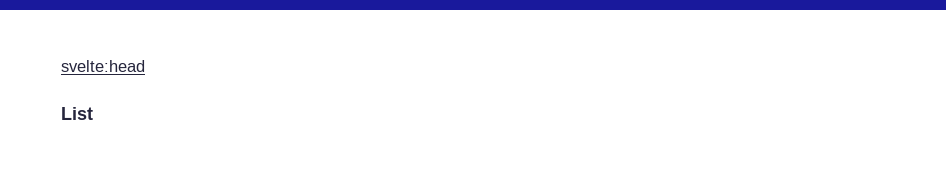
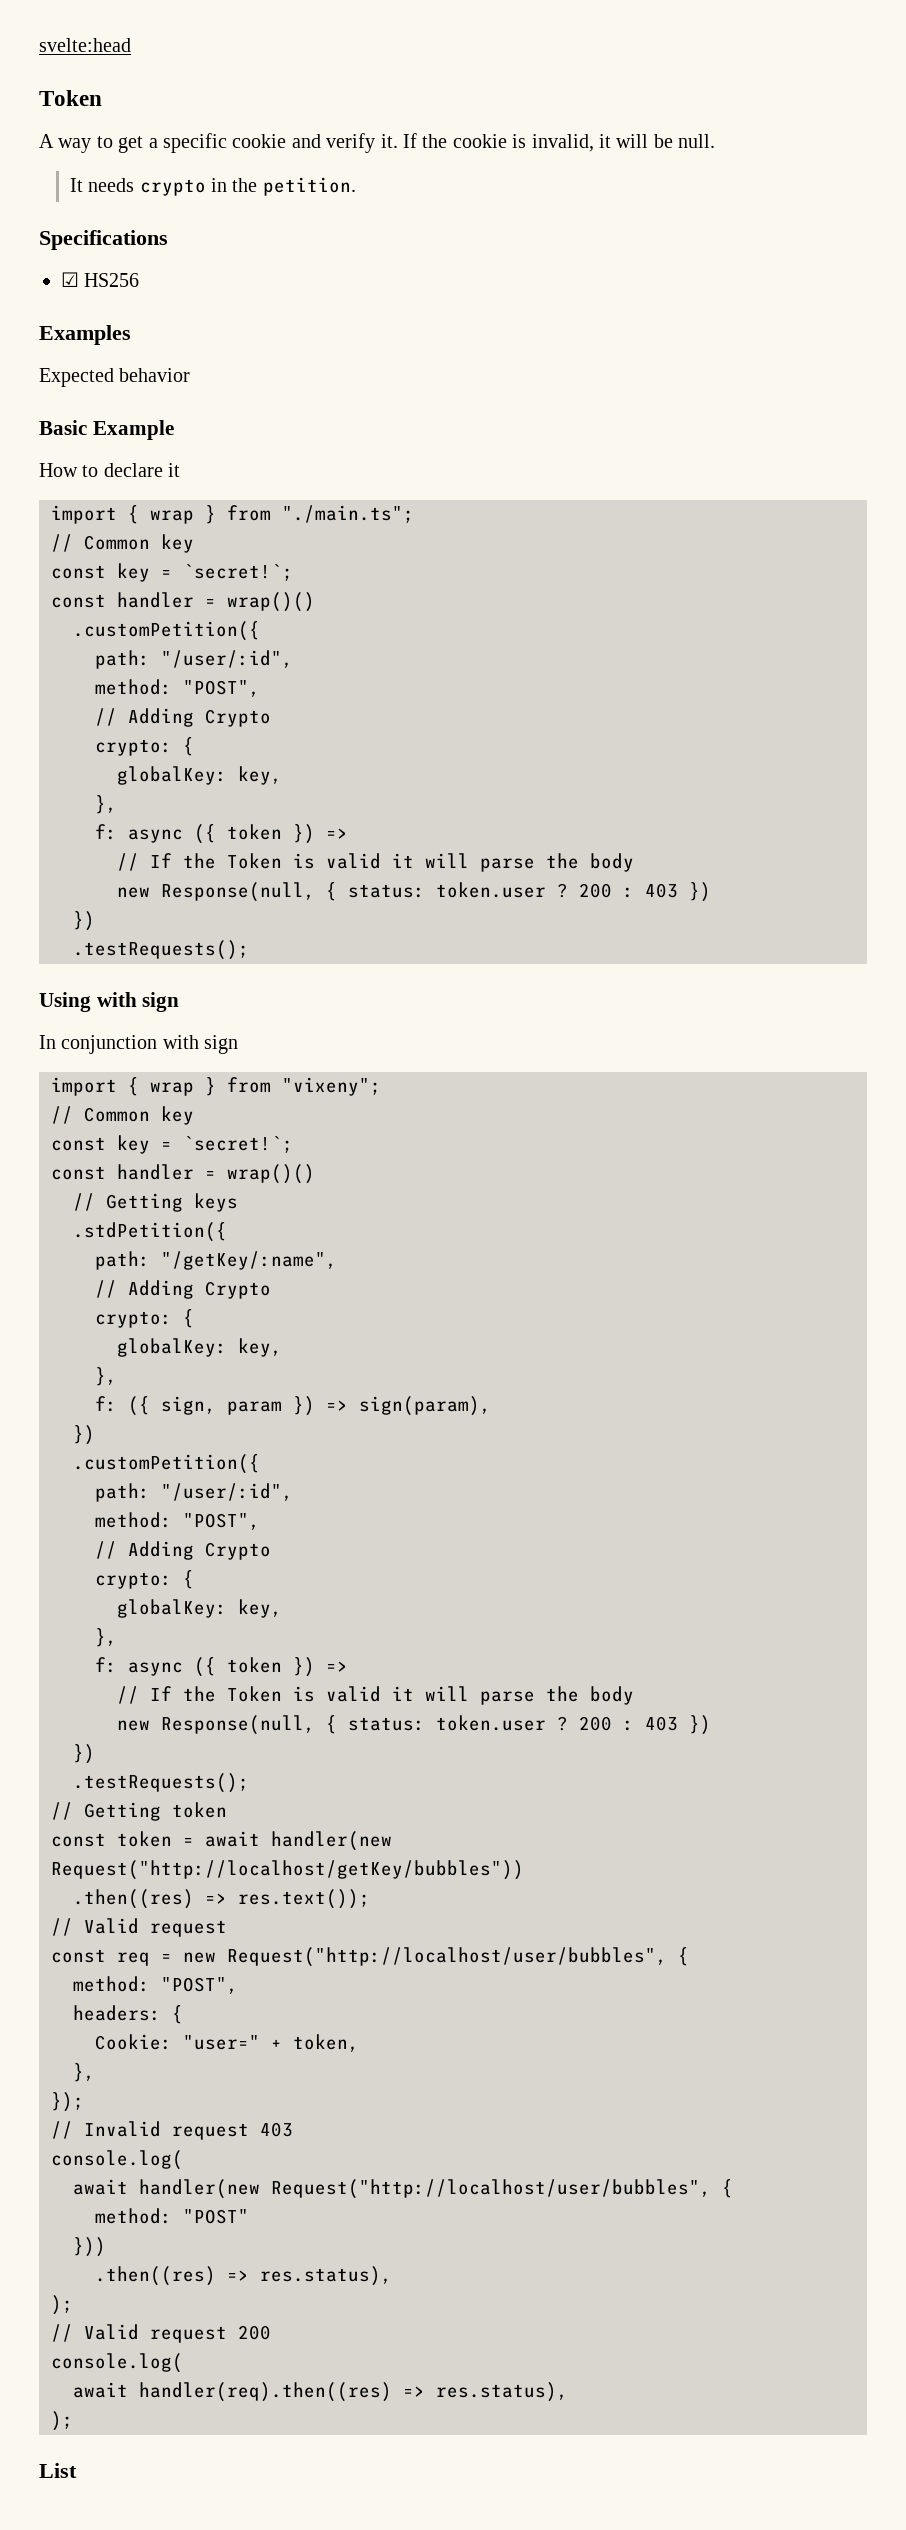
(145, 66) none -> [39,90,102,106] [39,133,716,153] [69,177,356,196] [39,230,168,250] [61,272,140,287] [39,325,131,345] [39,368,191,387] [39,420,174,440] [39,463,181,477] [51,505,414,524] [51,534,194,553] [51,563,293,582] [51,592,315,612] [73,621,260,641] [95,650,293,669] [95,679,260,697] [95,708,271,727] [95,737,194,756] [117,766,282,785] [95,795,117,814] [95,824,348,844] [117,853,634,872] [117,882,711,902] [73,911,95,931] [73,940,249,960] [39,992,180,1012] [39,1035,239,1054] [51,1077,381,1096] [51,1106,194,1125] [51,1135,293,1154] [51,1164,315,1184] [73,1193,238,1212] [73,1222,227,1242] [95,1251,337,1270] [95,1280,271,1299] [95,1309,194,1328] [117,1338,282,1357] [95,1367,117,1386] [95,1396,491,1416] [73,1425,95,1445] [73,1454,260,1474] [95,1483,293,1502] [95,1512,260,1530] [95,1541,271,1560] [95,1570,194,1589] [117,1599,282,1618] [95,1628,117,1647] [95,1657,348,1677] [117,1686,634,1705] [117,1715,711,1735] [73,1744,95,1764] [73,1773,249,1793] [51,1802,227,1821] [51,1831,392,1851] [51,1860,524,1880] [73,1889,370,1909] [51,1918,227,1937] [51,1947,689,1967] [73,1976,238,1994] [73,2005,183,2024] [95,2034,359,2052] [73,2063,95,2082] [51,2092,84,2112] [51,2121,293,2140] [51,2150,183,2170] [73,2179,733,2199] [95,2208,249,2224] [73,2237,106,2257] [95,2266,392,2286] [51,2295,73,2315] [51,2324,271,2343] [51,2353,183,2373] [73,2382,568,2402] [51,2411,73,2431] // Token // A way to get a specific cookie and verify it. If the cookie is invalid, it will be null. // It needs crypto in the petition. // Specifications // ☑ HS256 // Examples // Expected behavior // Basic Example // How to declare it // import { wrap } from "./main.ts"; // // Common key // const key = `secret!`; // const handler = wrap()() // .customPetition({ // path: "/user/:id", // method: "POST", // // Adding Crypto // crypto: { // globalKey: key, // }, // f: async ({ token }) => // // If the Token is valid it will parse the body // new Response(null, { status: token.user ? 200 : 403 }) // }) // .testRequests(); // Using with sign // In conjunction with sign // import { wrap } from "vixeny"; // // Common key // const key = `secret!`; // const handler = wrap()() // // Getting keys // .stdPetition({ // path: "/getKey/:name", // // Adding Crypto // crypto: { // globalKey: key, // }, // f: ({ sign, param }) => sign(param), // }) // .customPetition({ // path: "/user/:id", // method: "POST", // // Adding Crypto // crypto: { // globalKey: key, // }, // f: async ({ token }) => // // If the Token is valid it will parse the body // new Response(null, { status: token.user ? 200 : 403 }) // }) // .testRequests(); // // Getting token // const token = await handler(new Request("http://localhost/getKey/bubbles")) // .then((res) => res.text()); // // Valid request // const req = new Request("http://localhost/user/bubbles", { // method: "POST", // headers: { // Cookie: "user=" + token, // }, // }); // // Invalid request 403 // console.log( // await handler(new Request("http://localhost/user/bubbles", { // method: "POST" // })) // .then((res) => res.status), // ); // // Valid request 200 // console.log( // await handler(req).then((res) => res.status), // );

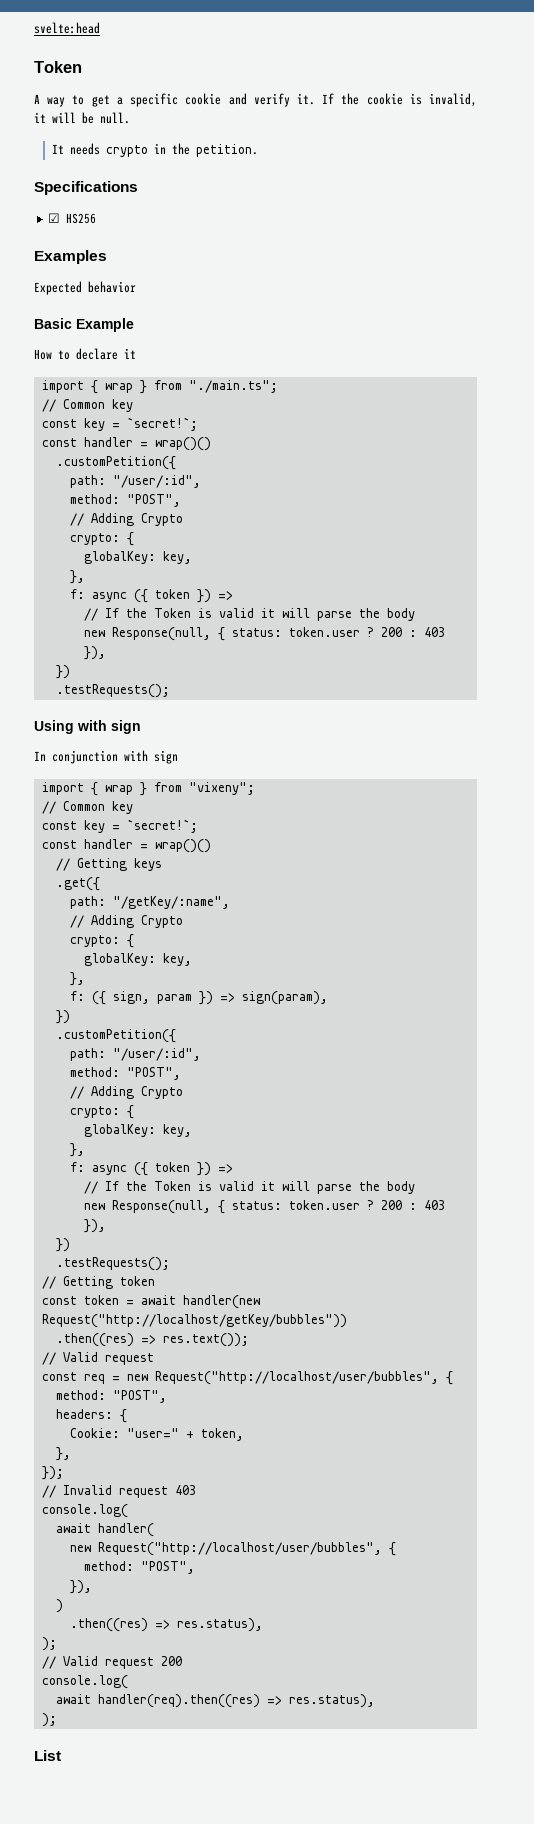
[689,882,711,902] }) -> [83,646,106,660] }),
[73,1222,227,1242] .stdPetition({ -> [55,877,100,891] .get({
[689,1715,711,1735] }) -> [83,1219,106,1233] }),
[139,2179,733,2199] [95,2208,249,2224] [73,2237,106,2257] handler(new Request("http://localhost/user/bubbles", { // method: "POST" // })) -> [97,1523,154,1537] [69,1542,396,1556] [83,1561,195,1574] [69,1580,92,1594] [55,1599,63,1613] handler( // new Request("http://localhost/user/bubbles", { // method: "POST", // }), // )

